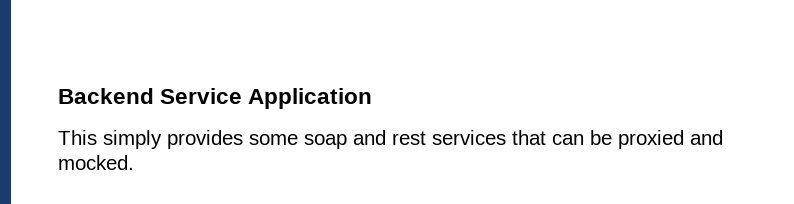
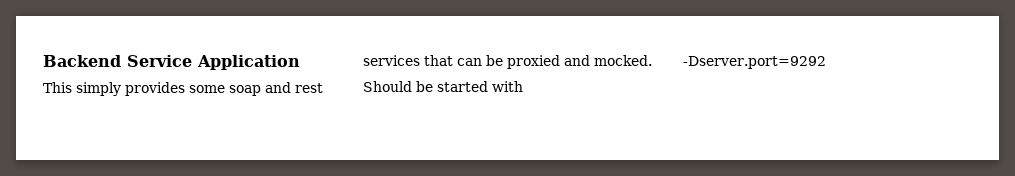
(134, 162) none -> [363,81,523,92] [683,56,826,69] // Should be started with -Dserver.port=9292

